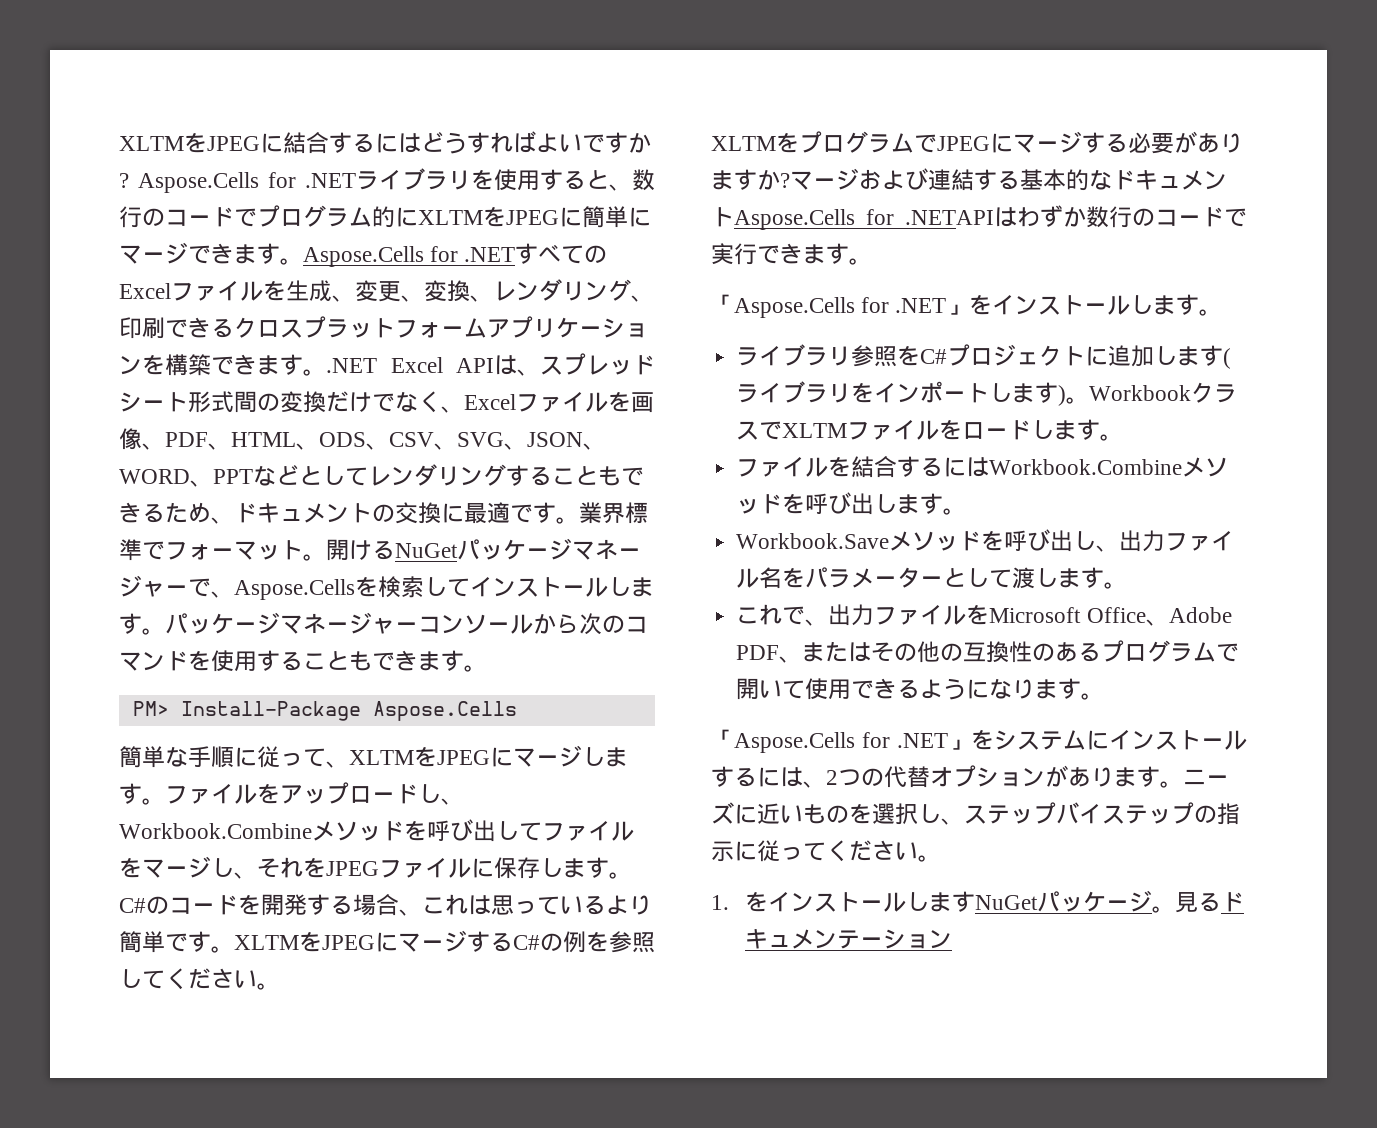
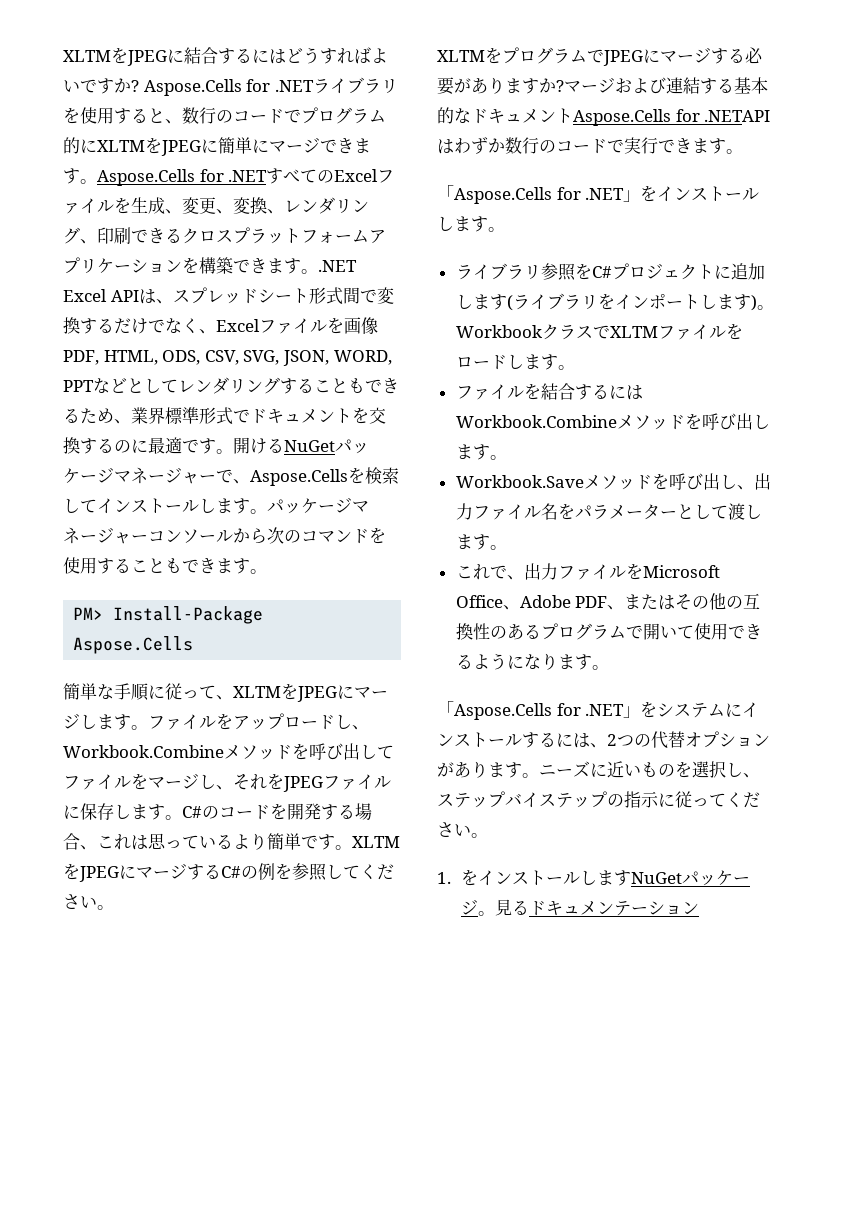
[257,391,326,413] の変換 -> [359,287,394,304] [63,317,114,334] で変換する
[142,432,606,450] [119,469,213,487] 、PDF、HTML、ODS、CSV、SVG、JSON、WORD、 -> [63,350,392,366] PDF, HTML, ODS, CSV, SVG, JSON, WORD,
[234,502,648,524] [119,539,303,561] ドキュメントの交換に最適です。業界標準でフォーマット -> [131,407,386,425] [63,437,216,454] 業界標準形式でドキュメントを交換するのに最適です

